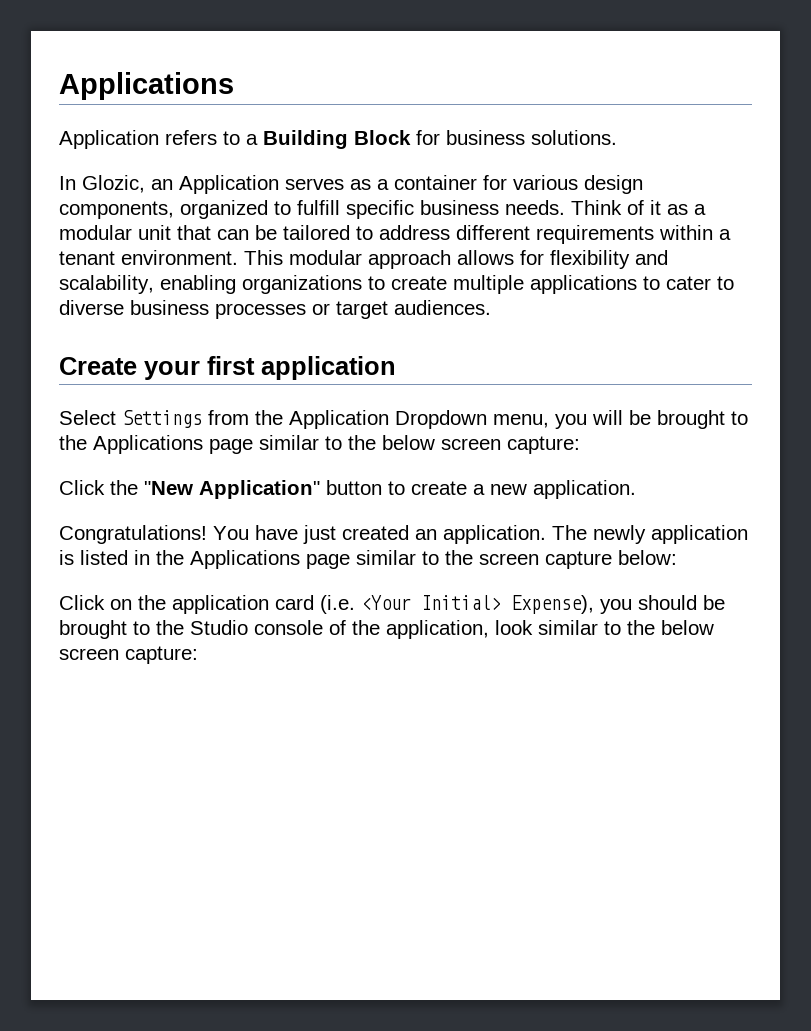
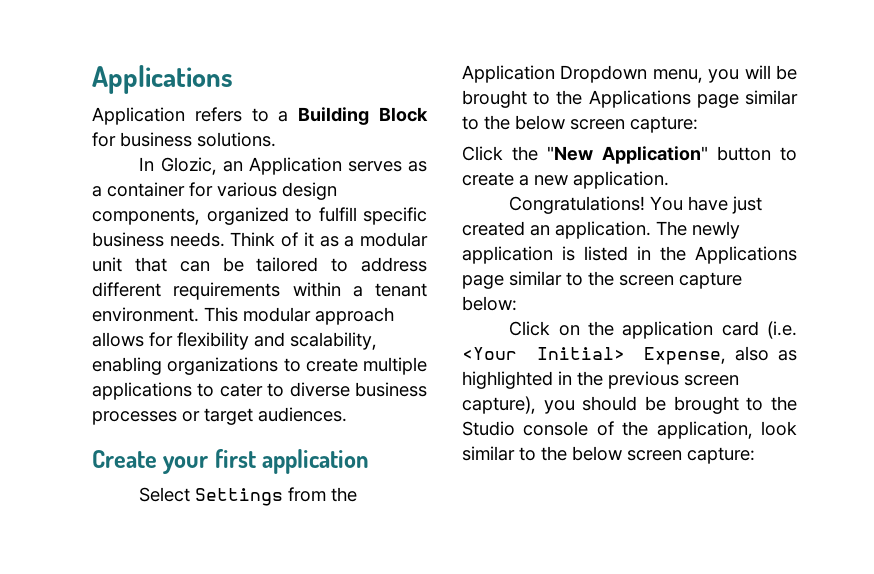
[511,595,594,614] Expense), -> [644,346,797,365] [462,371,739,389] [462,396,536,414] Expense, also as highlighted in the previous screen capture),

